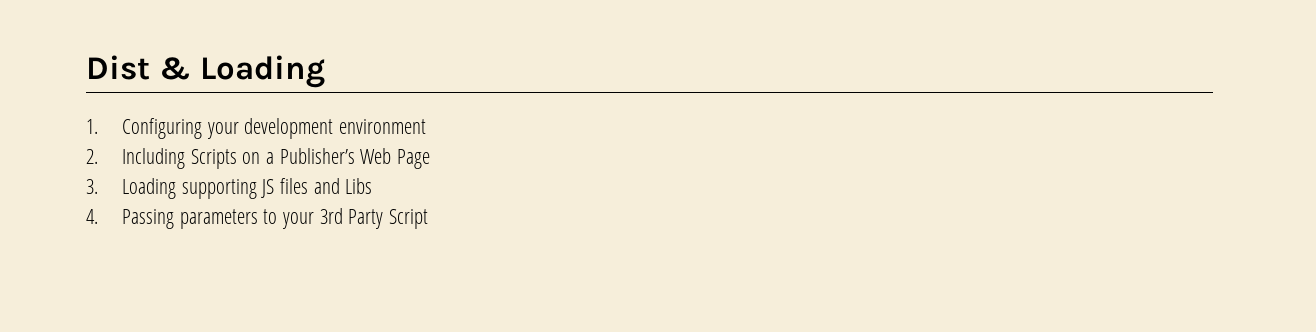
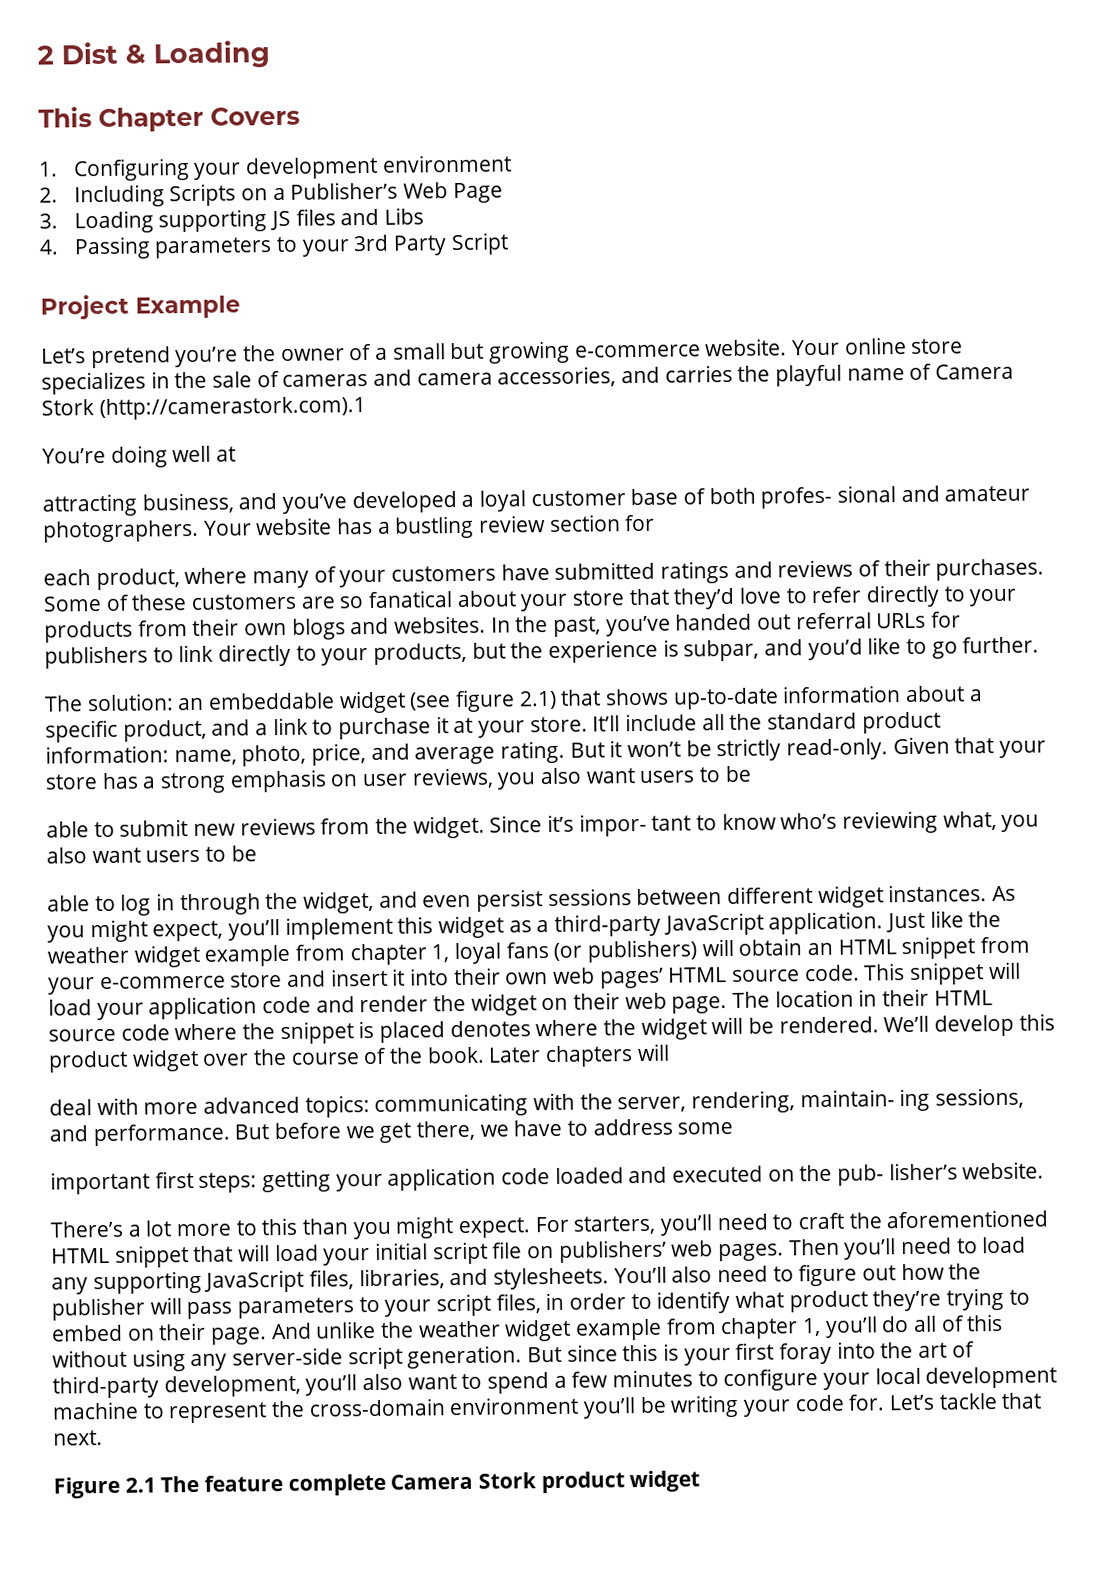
(86, 67) none -> [37,45,54,65] 2
(325, 71) none -> [38,106,300,133] // This Chapter Covers
(428, 219) none -> [40,294,241,320] [41,336,964,369] [41,363,1015,395] [41,396,366,421] [42,445,236,468] [42,485,1031,517] [43,514,656,543] [43,558,1045,591] [43,584,1018,612] [44,611,962,643] [44,636,1040,669] [44,685,983,714] [45,711,941,743] [45,736,1047,767] [45,765,751,794] [46,810,1040,839] [46,845,257,864] [47,884,1017,916] [47,910,1002,943] [47,936,1031,968] [48,961,1021,995] [48,988,993,1021] [48,1013,1055,1045] [48,1043,670,1073] [49,1087,1025,1118] [49,1118,734,1147] [50,1161,1045,1195] [50,1209,1049,1240] [51,1236,1027,1268] [51,1263,982,1295] [51,1287,1030,1321] [51,1313,1004,1345] [52,1341,975,1372] [52,1366,1058,1399] [52,1392,1042,1424] [53,1430,103,1446] [53,1470,701,1499] // Project Example // Let’s pretend you’re the owner of a small but growing e-commerce website. Your online store specializes in the sale of cameras and camera accessories, and carries the playful name of Camera Stork (http://camerastork.com).1 // You’re doing well at // attracting business, and you’ve developed a loyal customer base of both profes- sional and amateur photographers. Your website has a bustling review section for // each product, where many of your customers have submitted ratings and reviews of their purchases. Some of these customers are so fanatical about your store that they’d love to refer directly to your products from their own blogs and websites. In the past, you’ve handed out referral URLs for publishers to link directly to your products, but the experience is subpar, and you’d like to go further. // The solution: an embeddable widget (see figure 2.1) that shows up-to-date information about a specific product, and a link to purchase it at your store. It’ll include all the standard product information: name, photo, price, and average rating. But it won’t be strictly read-only. Given that your store has a strong emphasis on user reviews, you also want users to be // able to submit new reviews from the widget. Since it’s impor- tant to know who’s reviewing what, you also want users to be // able to log in through the widget, and even persist sessions between different widget instances. As you might expect, you’ll implement this widget as a third-party JavaScript application. Just like the weather widget example from chapter 1, loyal fans (or publishers) will obtain an HTML snippet from your e-commerce store and insert it into their own web pages’ HTML source code. This snippet will load your application code and render the widget on their web page. The location in their HTML source code where the snippet is placed denotes where the widget will be rendered. We’ll develop this product widget over the course of the book. Later chapters will // deal with more advanced topics: communicating with the server, rendering, maintain- ing sessions, and performance. But before we get there, we have to address some // important first steps: getting your application code loaded and executed on the pub- lisher’s website. // There’s a lot more to this than you might expect. For starters, you’ll need to craft the aforementioned HTML snippet that will load your initial script file on publishers’ web pages. Then you’ll need to load any supporting JavaScript files, libraries, and stylesheets. You’ll also need to figure out how the publisher will pass parameters to your script files, in order to identify what product they’re trying to embed on their page. And unlike the weather widget example from chapter 1, you’ll do all of this without using any server-side script generation. But since this is your first foray into the art of third-party development, you’ll also want to spend a few minutes to configure your local development machine to represent the cross-domain environment you’ll be writing your code for. Let’s tackle that next. // Figure 2.1 The feature complete Camera Stork product widget

